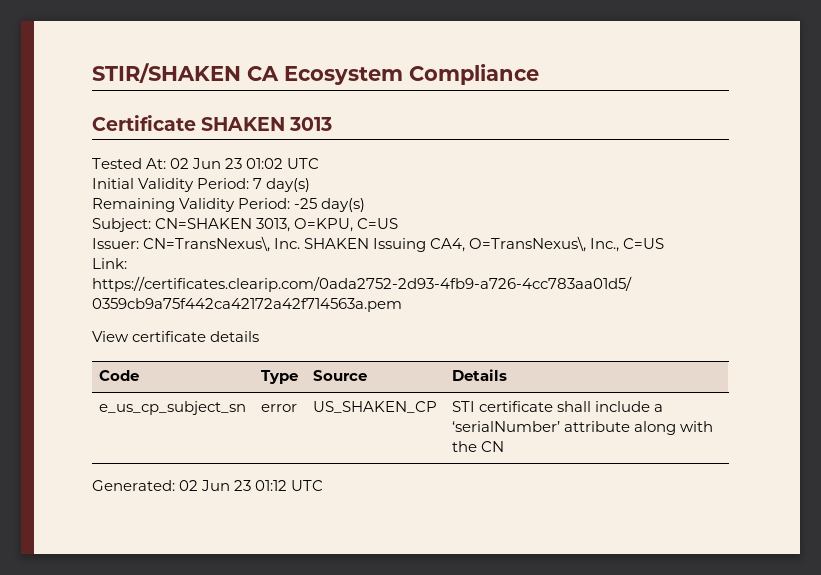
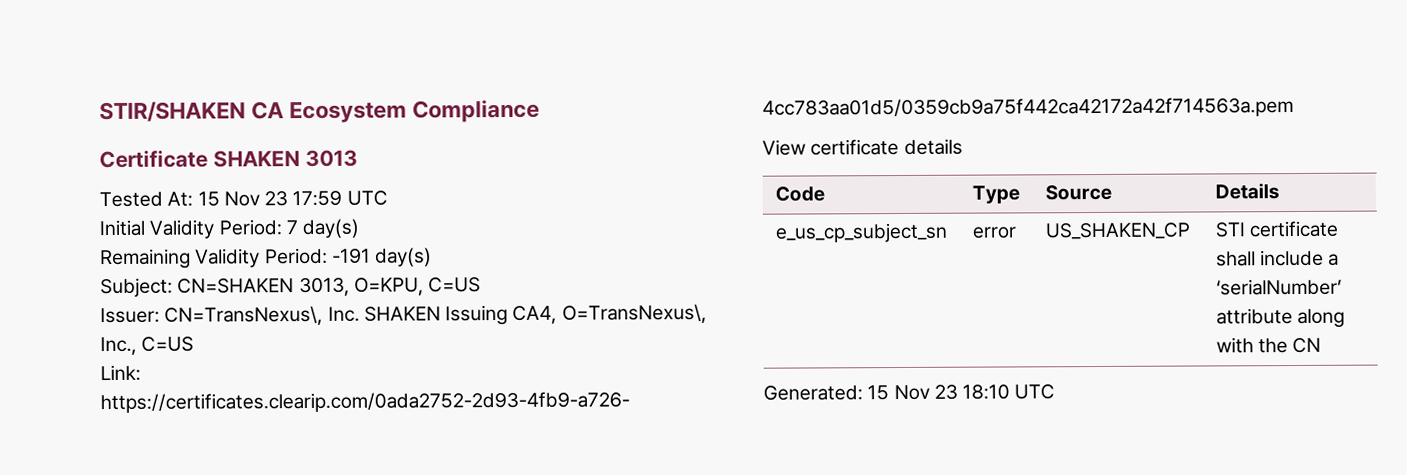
[170,158,284,169] 02 Jun 23 01:02 -> [197,190,343,207] 15 Nov 23 17:59
[294,198,318,209] -25 -> [331,248,371,264] -191
[179,480,288,491] 02 Jun 23 01:12 -> [867,384,1011,401] 15 Nov 23 18:10

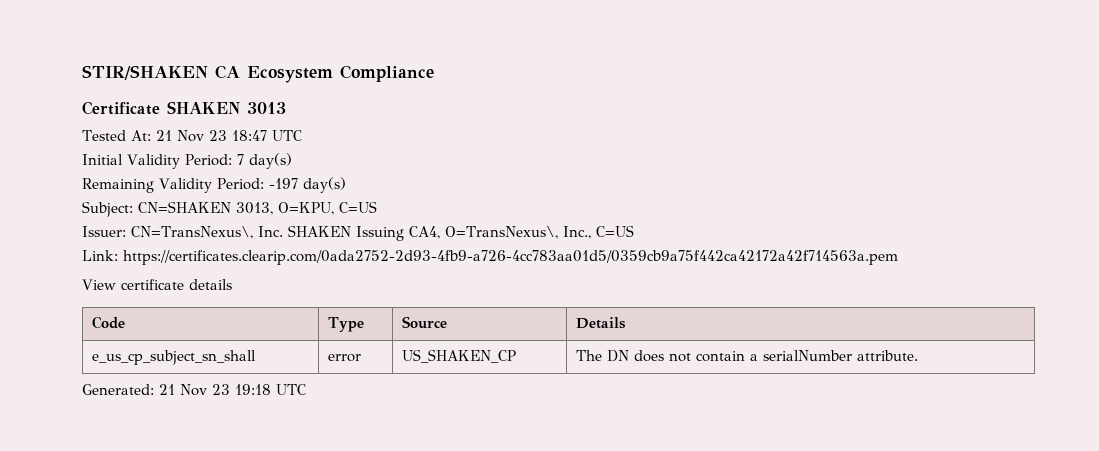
[197,190,343,207] 15 Nov 23 17:59 -> [155,130,267,142] 21 Nov 23 18:47
[331,248,371,264] -191 -> [268,178,298,189] -197
[774,222,948,243] e_us_cp_subject_sn -> [92,350,257,365] e_us_cp_subject_sn_shall
[1214,220,1339,238] [1215,249,1340,267] [1215,278,1342,296] [1215,308,1345,328] [1215,337,1322,354] STI certificate shall include a ‘serialNumber’ attribute along with the CN -> [576,350,919,362] The DN does not contain a serialNumber attribute.
[867,384,1011,401] 15 Nov 23 18:10 -> [159,384,271,396] 21 Nov 23 19:18

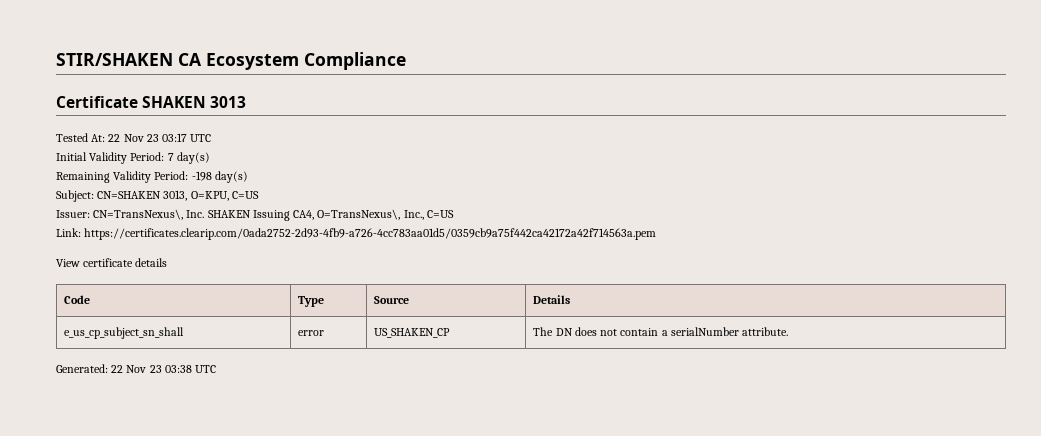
[155,130,267,142] 21 Nov 23 18:47 -> [108,133,188,142] 22 Nov 23 03:17
[268,178,298,189] -197 -> [191,171,212,181] -198
[159,384,271,396] 21 Nov 23 19:18 -> [111,365,192,373] 22 Nov 23 03:38

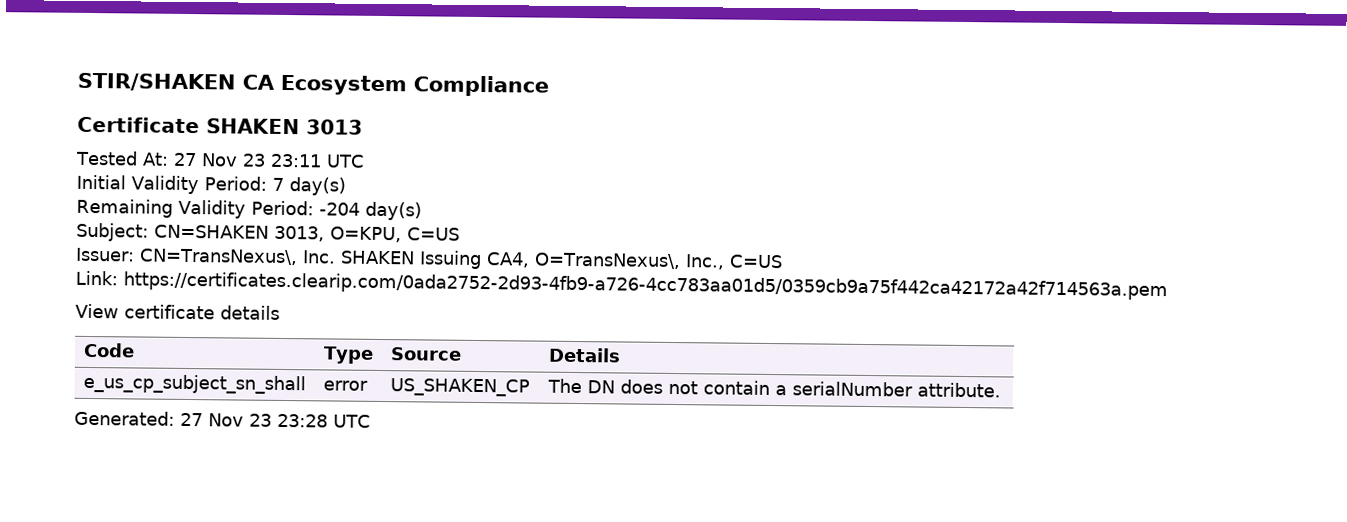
[108,133,188,142] 22 Nov 23 03:17 -> [172,152,322,168] 27 Nov 23 23:11
[191,171,212,181] -198 -> [318,202,360,216] -204
[111,365,192,373] 22 Nov 23 03:38 -> [180,412,328,428] 27 Nov 23 23:28

